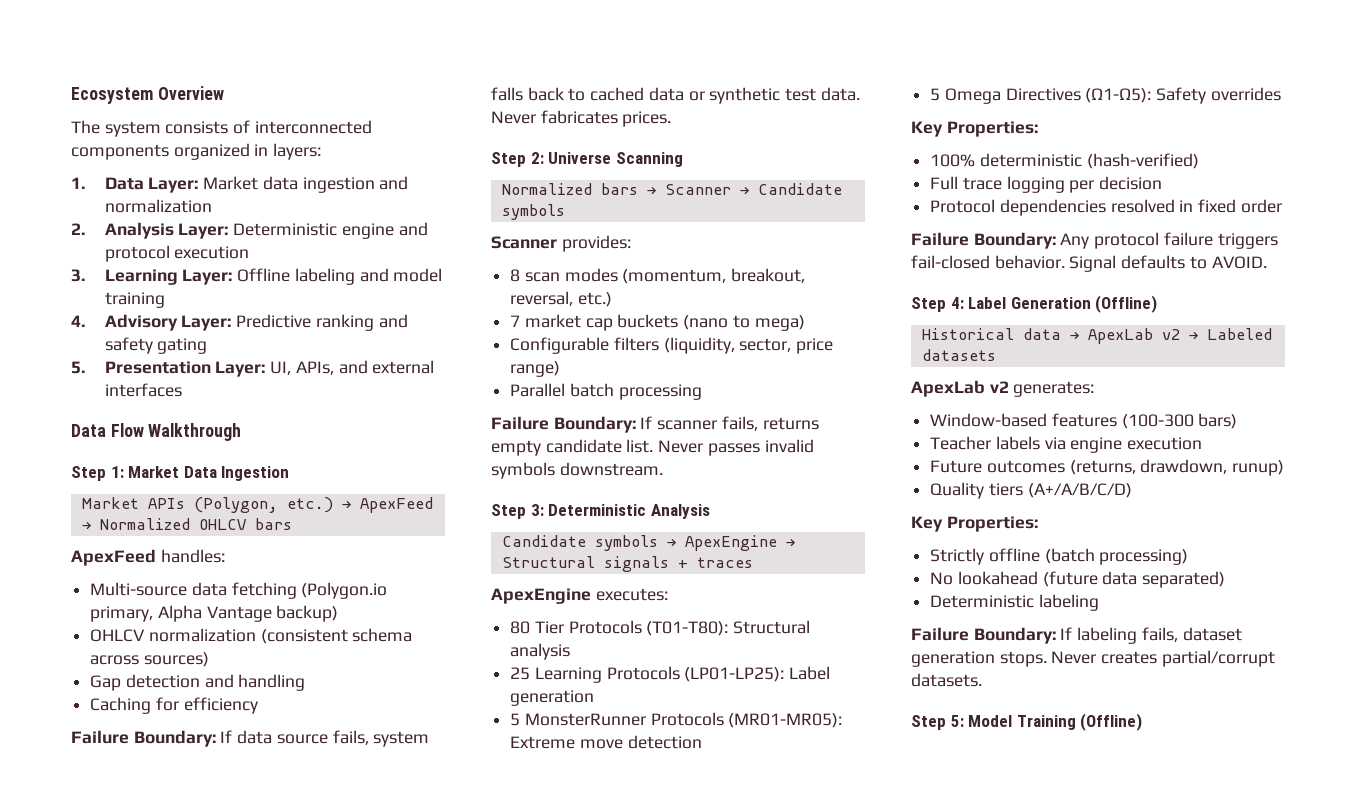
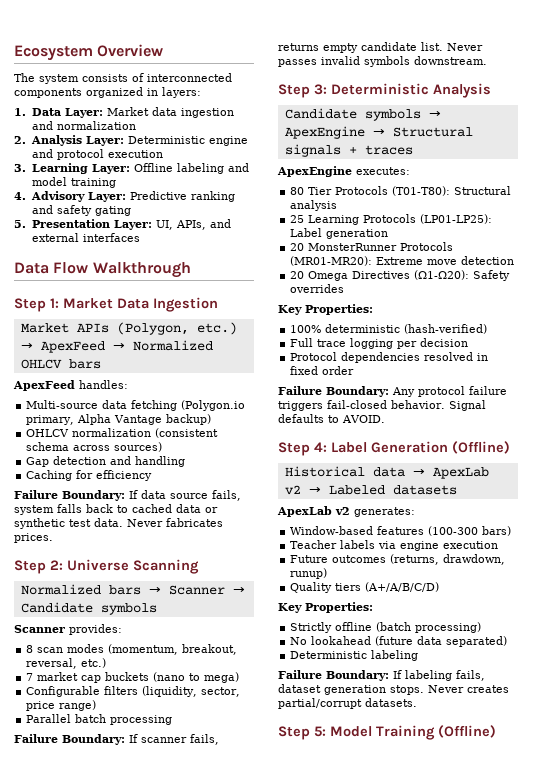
[510,713,521,726] 5 -> [290,243,305,251] 20
[728,713,843,728] (MR01-MR05): -> [290,256,373,266] (MR01-MR20):
[930,88,941,101] 5 -> [290,271,305,279] 20
[1085,88,1152,103] (Ω1-Ω5): -> [414,270,470,280] (Ω1-Ω20):

